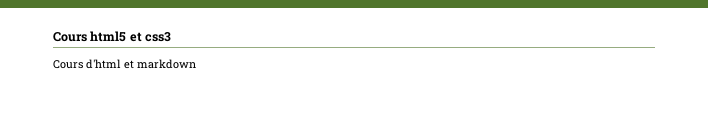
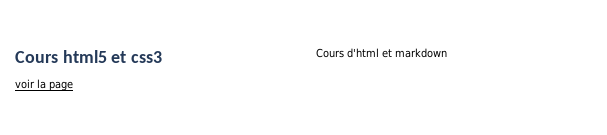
(172, 37) none -> [15,79,73,91] // voir la page

